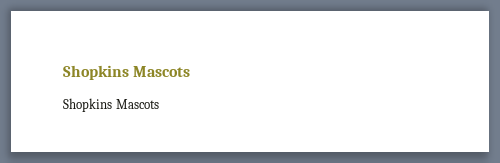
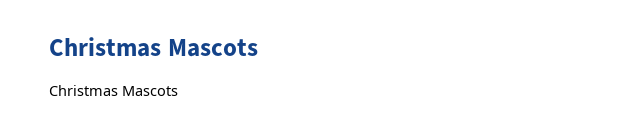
[63,65,129,80] Shopkins -> [49,37,161,57] Christmas
[63,98,112,112] Shopkins -> [49,85,118,96] Christmas

